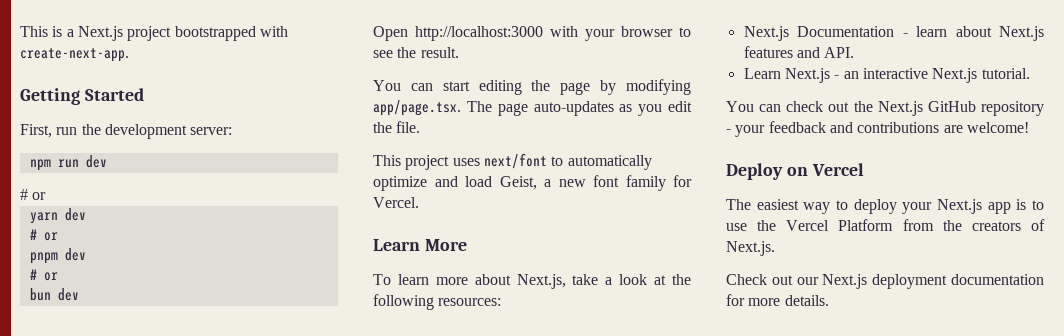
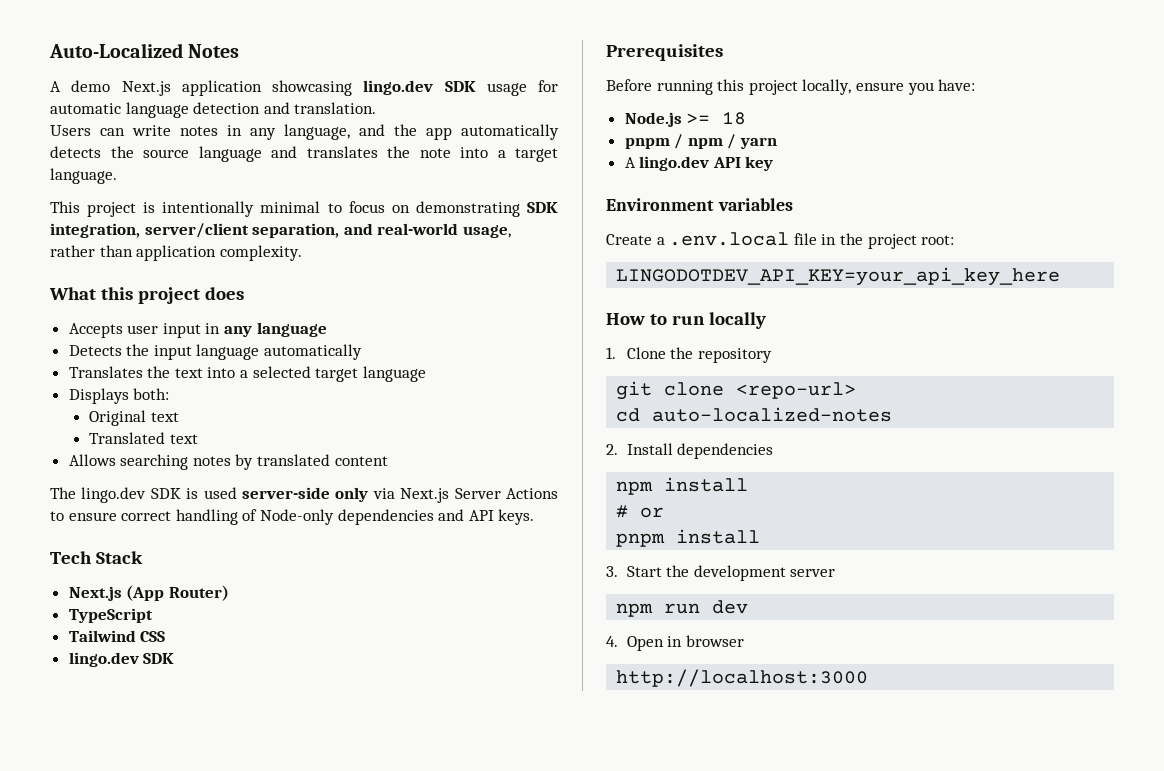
[20,26,288,41] [20,48,129,62] [20,88,144,105] [20,124,78,138] This is a Next.js project bootstrapped with create-next-app. // Getting Started // First, run -> [49,43,240,58] [50,80,558,96] [50,102,377,118] [50,124,559,140] [50,146,558,162] [50,168,117,184] [50,201,558,217] [50,223,511,238] [50,245,302,261] [49,287,244,304] [68,322,327,338] [68,344,363,360] [68,366,426,382] [68,388,170,404] [89,410,179,426] [89,432,198,444] [68,454,388,470] [50,487,558,503] [50,509,535,525] [50,551,143,564] [68,585,229,601] [68,608,153,623] [68,630,166,642] [68,652,175,667] [606,44,723,61] [606,79,976,95] [624,112,747,127] [624,134,778,149] [624,156,774,171] [606,198,793,211] [606,232,955,249] [616,267,1061,286] [606,312,766,329] [606,347,772,363] [616,381,857,400] [616,407,893,422] [606,443,774,459] [616,477,749,495] [616,505,665,518] [616,529,761,547] [606,566,662,577] Auto-Localized Notes // A demo Next.js application showcasing lingo.dev SDK usage for automatic language detection and translation. // Users can write notes in any language, and the app automatically detects the source language and translates the note into a target language. // This project is intentionally minimal to focus on demonstrating SDK integration, server/client separation, and real-world usage, rather than application complexity. // What this project does // Accepts user input in any language // Detects the input language automatically // Translates the text into a selected target language // Displays both: // Original text // Translated text // Allows searching notes by translated content // The lingo.dev SDK is used server-side only via Next.js Server Actions to ensure correct handling of Node-only dependencies and API keys. // Tech Stack // Next.js (App Router) // TypeScript // Tailwind CSS // lingo.dev SDK // Prerequisites // Before running this project locally, ensure you have: // Node.js >= 18 // pnpm / npm / yarn // A lingo.dev API key // Environment variables // Create a .env.local file in the project root: // LINGODOTDEV_API_KEY=your_api_key_here // How to run locally // 1. Clone the repository // git clone <repo-url> // cd auto-localized-notes // 2. Install dependencies // npm install // # or // pnpm install // 3. Start
[190,127,233,135] server: -> [790,569,836,577] server
[20,189,47,200] [29,208,86,224] [29,229,58,241] [29,248,86,264] [29,269,58,281] [29,288,79,301] [373,26,691,41] [373,47,459,58] [373,79,691,95] [373,100,692,116] [373,121,421,133] [373,153,652,170] [373,175,692,191] [373,197,419,208] [373,239,467,251] [373,274,691,289] [373,294,502,310] [743,26,1044,41] [743,46,855,58] [743,68,1030,83] [726,101,1044,116] [726,121,1029,137] [726,163,864,180] [726,199,1044,214] [726,219,1045,231] [726,241,775,256] [726,274,1044,289] [726,294,829,306] # or // yarn dev // # or // pnpm dev // # or // bun dev // Open http://localhost:3000 with your browser to see the result. // You can start editing the page by modifying app/page.tsx. The page auto-updates as you edit the file. // This project uses next/font to automatically optimize and load Geist, a new font family for Vercel. // Learn More // To learn more about Next.js, take a look at the following resources: // Next.js Documentation - learn about Next.js features and API. // Learn Next.js - an interactive Next.js tutorial. // You can check out the Next.js GitHub repository - your feedback and contributions are welcome! // Deploy on Vercel // The easiest way to deploy your Next.js app is to use the Vercel Platform from the creators of Next.js. // Check out our Next.js deployment documentation for more details. -> [606,635,744,651] [616,669,869,687] 4. Open in browser // http://localhost:3000

